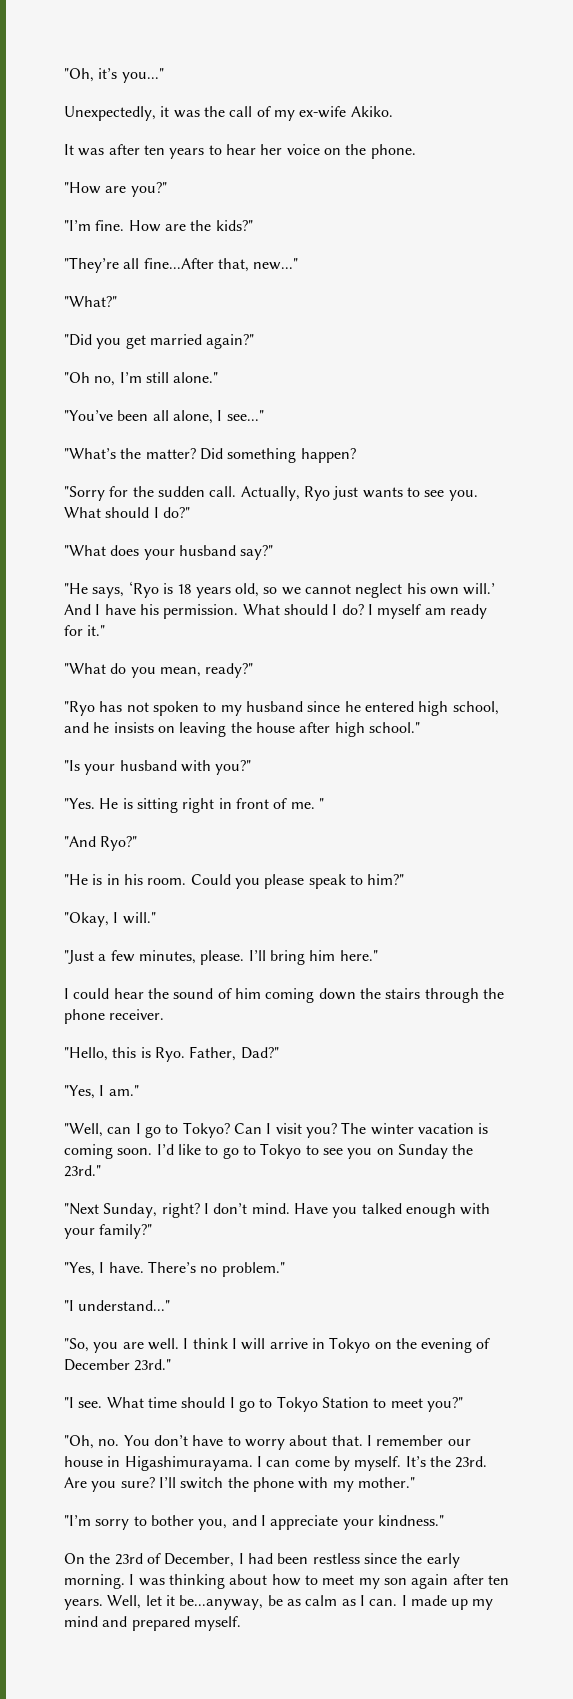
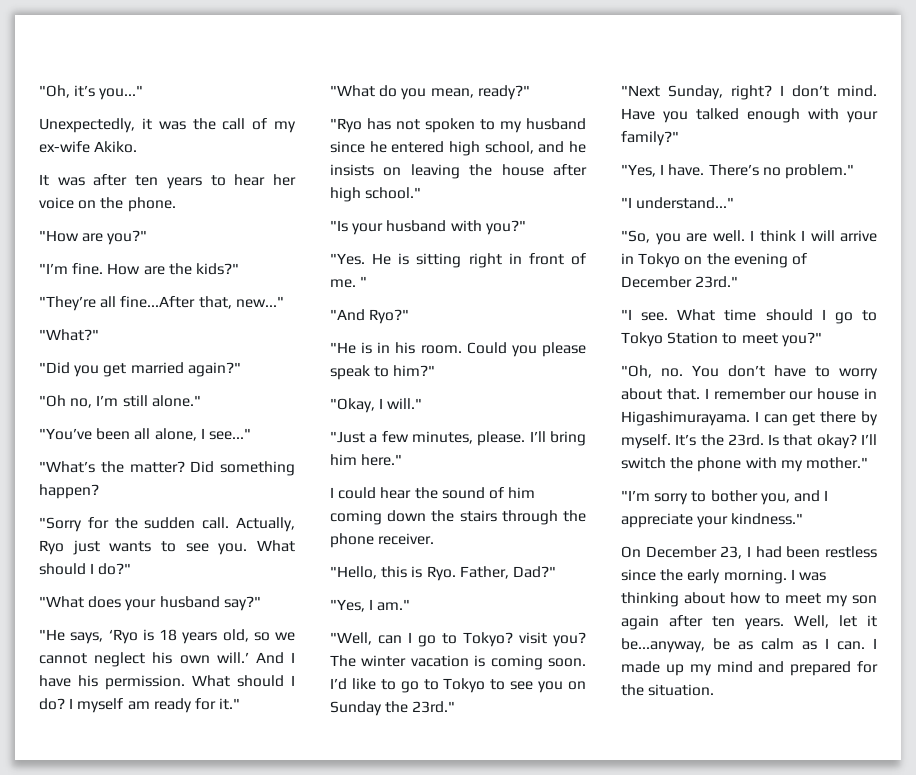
[233,1123,272,1134] Can I -> (513, 639) none
[294,1460,330,1467] come -> [792,411,857,426] get there
[64,1477,155,1492] Are you sure? -> [768,434,857,449] Is that okay?
[89,1553,235,1567] the 23rd of December, -> [645,546,743,559] December 23,
[193,1616,241,1631] myself. -> [857,661,878,673] [621,684,715,696] for the situation.

